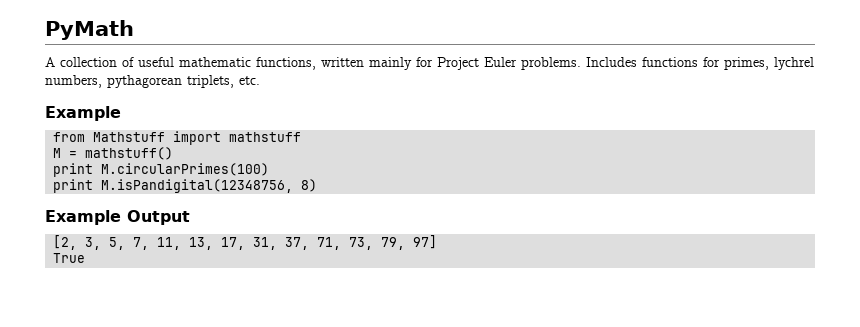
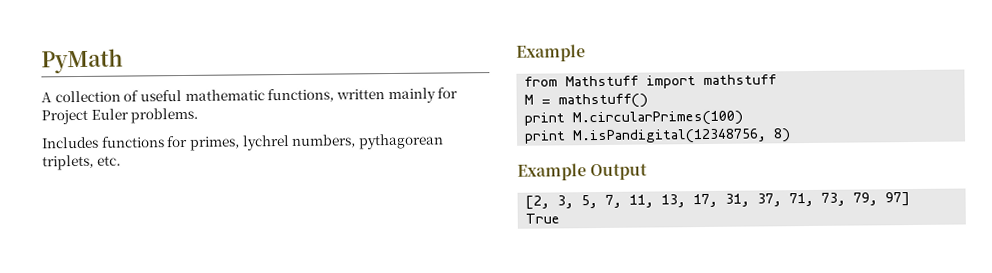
(581, 63) none -> (199, 115) //

